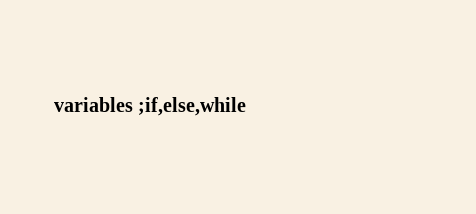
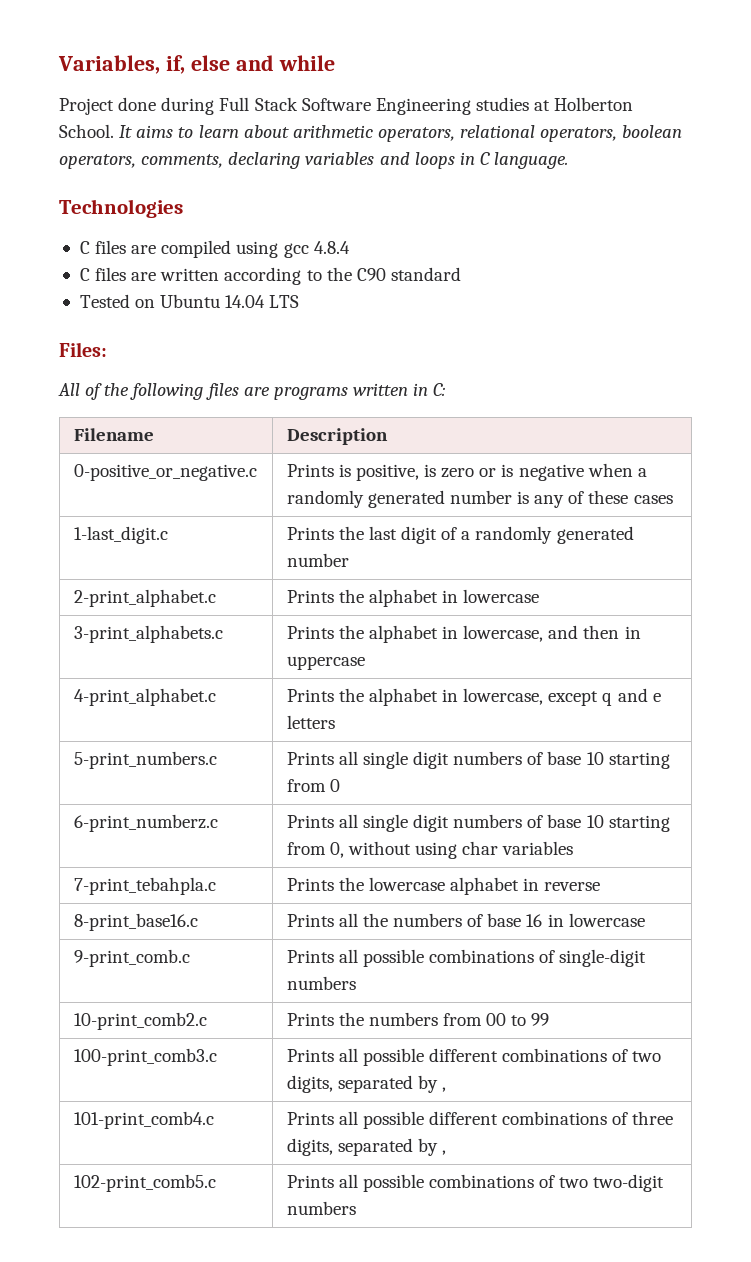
[54,97,247,116] variables ;if,else,while -> [58,55,335,74] [59,97,634,115] [59,124,683,142] [59,152,569,169] [59,199,183,218] [79,240,350,258] [79,267,461,285] [79,294,300,308] [59,342,107,357] [58,383,446,400] [73,428,154,441] [286,428,388,445] [73,464,257,481] [286,463,647,481] [286,490,673,508] [73,526,168,544] [286,526,634,544] [286,553,349,567] [73,589,216,607] [286,589,540,607] [73,625,223,643] [286,625,641,643] [286,656,365,670] [73,688,216,706] [286,688,661,706] [286,715,335,729] [73,751,217,769] [286,751,670,769] [286,779,340,792] [73,814,218,832] [286,814,670,832] [286,841,574,859] [73,877,216,895] [286,877,601,895] [73,913,198,931] [286,913,645,927] [73,949,190,967] [286,949,647,967] [286,976,356,990] [73,1012,207,1030] [286,1012,550,1026] [73,1048,217,1066] [286,1048,662,1066] [286,1075,446,1093] [73,1111,214,1129] [286,1111,674,1129] [286,1138,446,1156] [73,1174,216,1192] [286,1174,665,1192] [286,1201,356,1215] Variables, if, else and while // Project done during Full Stack Software Engineering studies at Holberton School. It aims to learn about arithmetic operators, relational operators, boolean operators, comments, declaring variables and loops in C language. // Technologies // C files are compiled using gcc 4.8.4 // C files are written according to the C90 standard // Tested on Ubuntu 14.04 LTS // Files: // All of the following files are programs written in C: // Filename | Description // 0-positive_or_negative.c | Prints is positive, is zero or is negative when a randomly generated number is any of these cases // 1-last_digit.c | Prints the last digit of a randomly generated number // 2-print_alphabet.c | Prints the alphabet in lowercase // 3-print_alphabets.c | Prints the alphabet in lowercase, and then in uppercase // 4-print_alphabet.c | Prints the alphabet in lowercase, except q and e letters // 5-print_numbers.c | Prints all single digit numbers of base 10 starting from 0 // 6-print_numberz.c | Prints all single digit numbers of base 10 starting from 0, without using char variables // 7-print_tebahpla.c | Prints the lowercase alphabet in reverse // 8-print_base16.c | Prints all the numbers of base 16 in lowercase // 9-print_comb.c | Prints all possible combinations of single-digit numbers // 10-print_comb2.c | Prints the numbers from 00 to 99 // 100-print_comb3.c | Prints all possible different combinations of two digits, separated by , // 101-print_comb4.c | Prints all possible different combinations of three digits, separated by , // 102-print_comb5.c | Prints all possible combinations of two two-digit numbers

